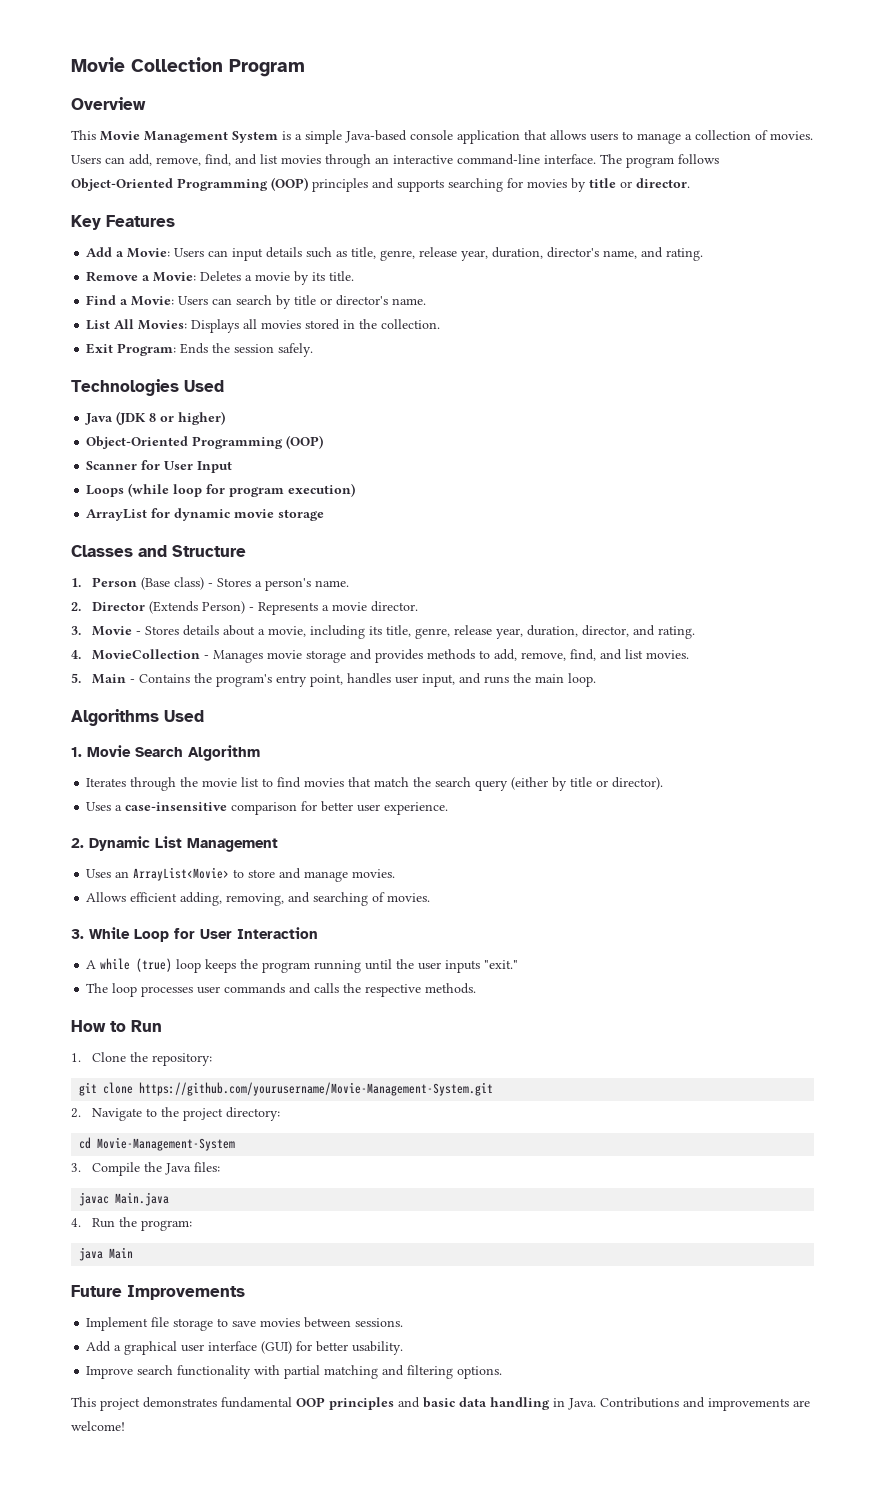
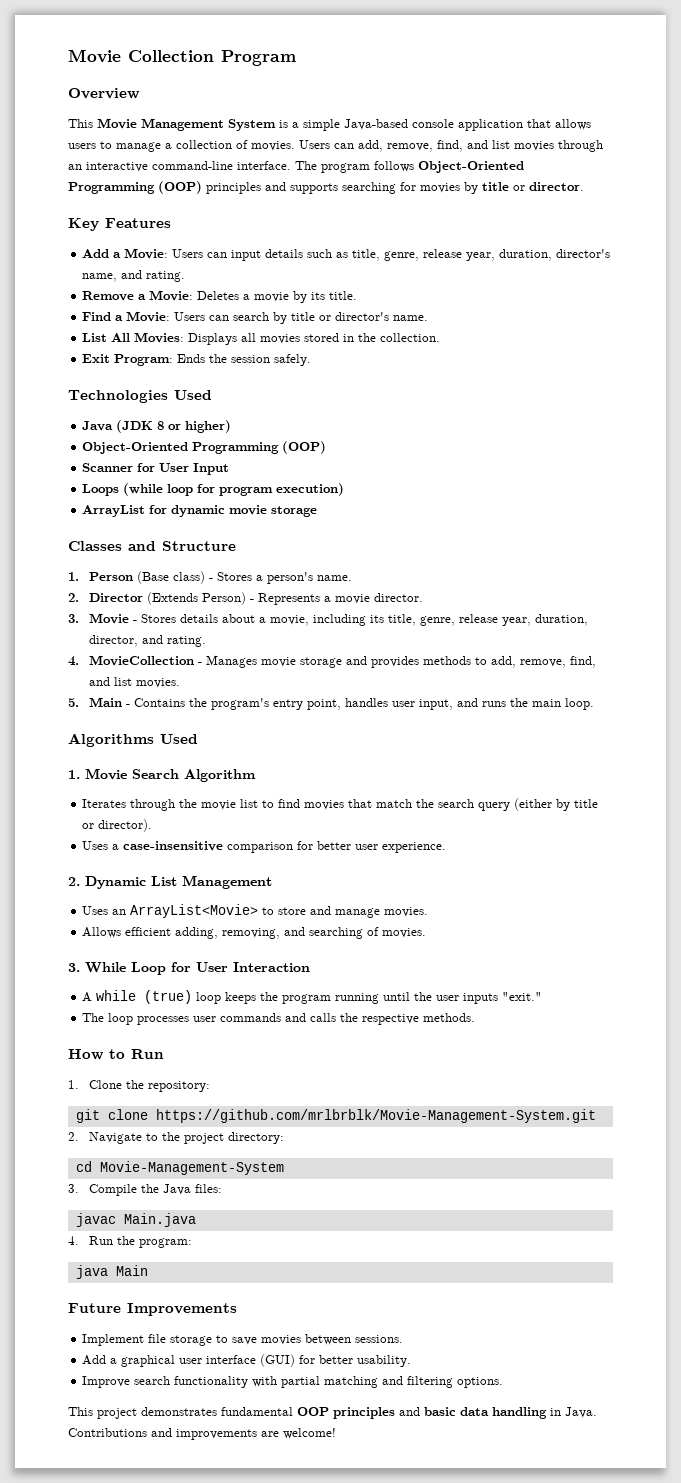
[139,1082,494,1096] https://github.com/yourusername/Movie-Management-System.git -> [155,1109,596,1123] https://github.com/mrlbrblk/Movie-Management-System.git

